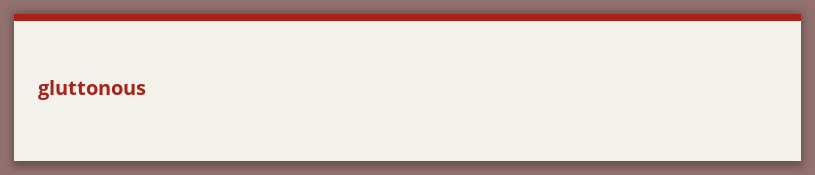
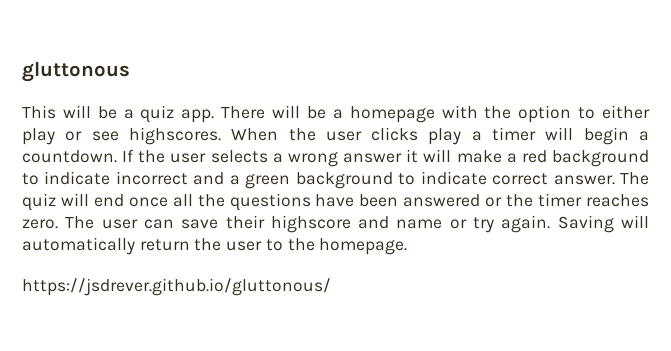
(146, 90) none -> [22,105,651,123] [22,127,649,145] [22,149,649,167] [22,171,649,189] [22,193,649,211] [22,215,649,233] [22,237,408,255] [22,278,331,296] // This will be a quiz app. There will be a homepage with the option to either play or see highscores. When the user clicks play a timer will begin a countdown. If the user selects a wrong answer it will make a red background to indicate incorrect and a green background to indicate correct answer. The quiz will end once all the questions have been answered or the timer reaches zero. The user can save their highscore and name or try again. Saving will automatically return the user to the homepage. // https://jsdrever.github.io/gluttonous/

